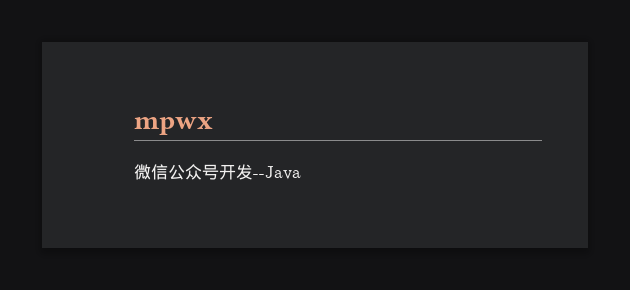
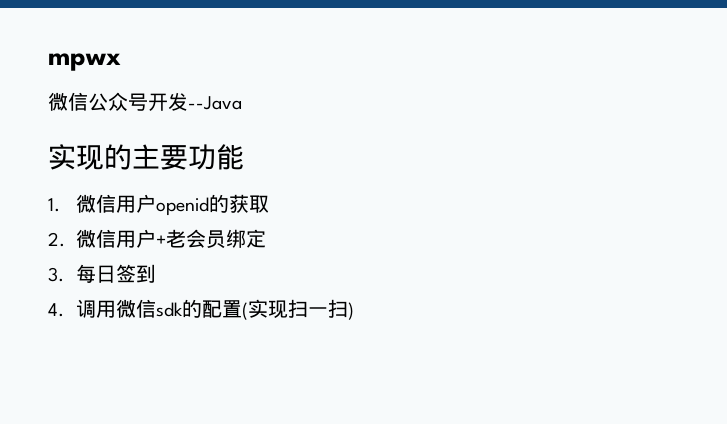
(301, 173) none -> [48,144,244,170] [48,194,269,216] [48,229,266,249] [48,264,156,283] [48,299,354,320] // 实现的主要功能 // 1.微信用户openid的获取 // 2.微信用户+老会员绑定 // 3.每日签到 // 4.调用微信sdk的配置(实现扫一扫)

